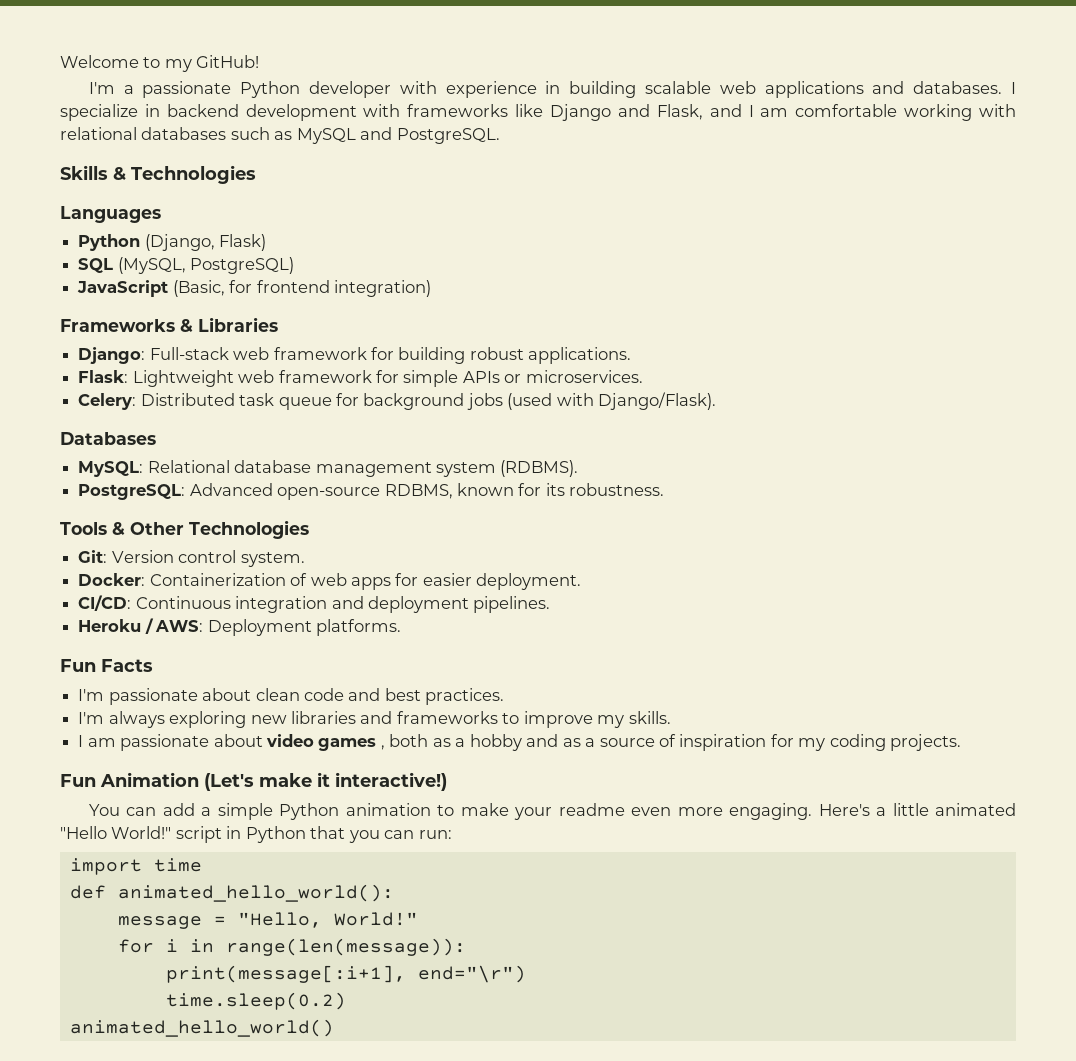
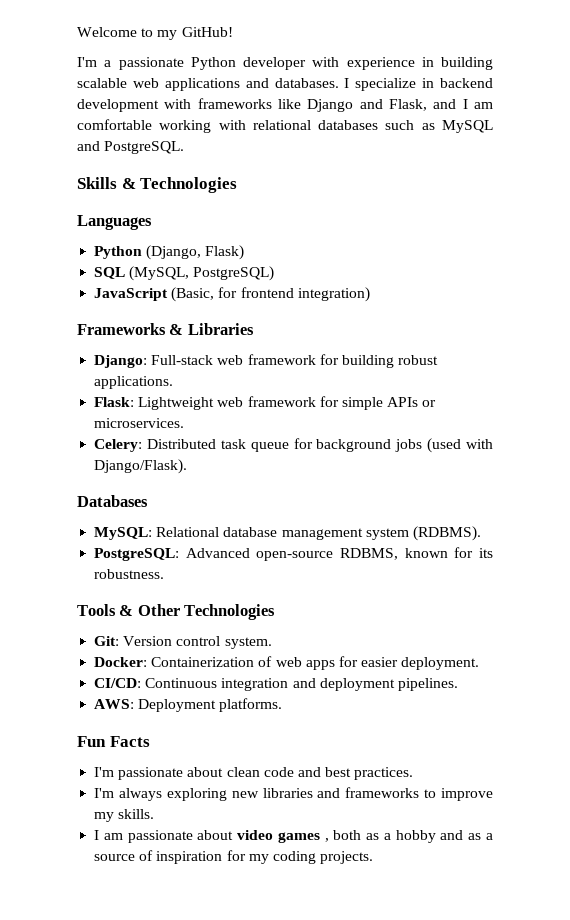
[78,618,154,634] Heroku / -> (458, 684) none
[60,772,447,791] [88,803,1016,820] [60,826,452,843] [69,858,202,875] [69,884,394,902] [117,912,418,929] [117,938,466,956] [165,965,526,983] [165,992,346,1010] [69,1019,334,1037] // Fun Animation (Let's make it interactive!) // You can add a simple Python animation to make your readme even more engaging. Here's a little animated "Hello World!" script in Python that you can run: // import time // def animated_hello_world(): // message = "Hello, World!" // for i in range(len(message)): // print(message[:i+1], end="\r") // time.sleep(0.2) // animated_hello_world() -> (374, 857) none

